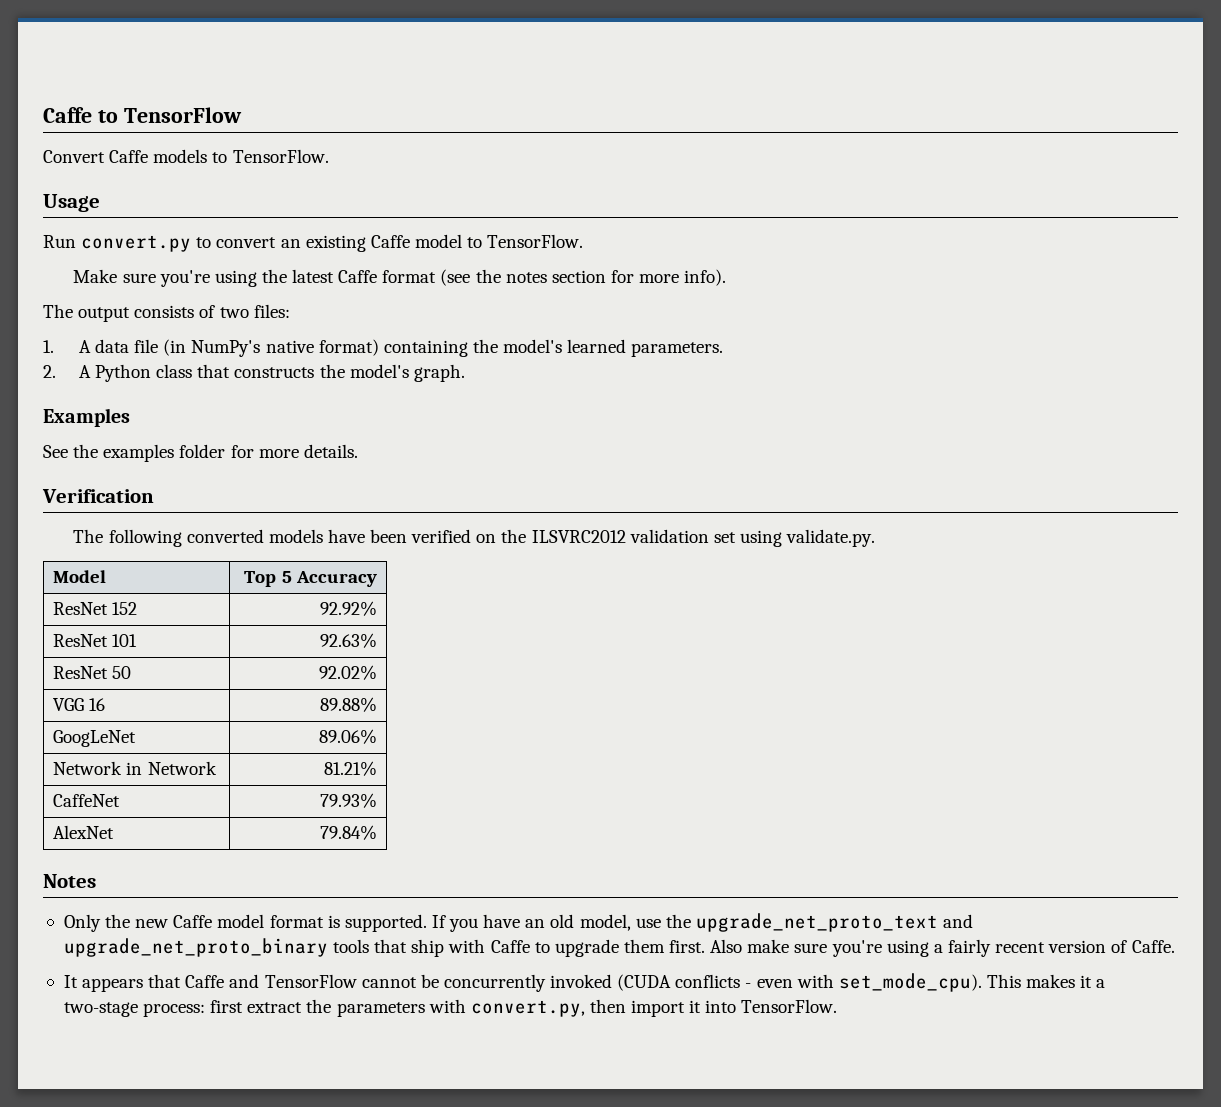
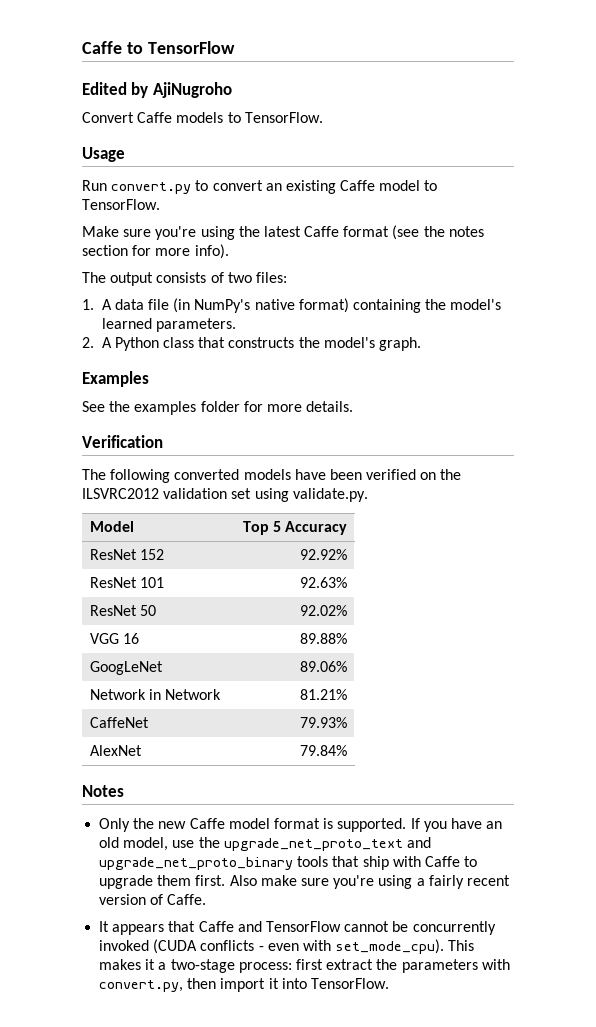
(242, 115) none -> [82,82,232,98] // Edited by AjiNugroho

